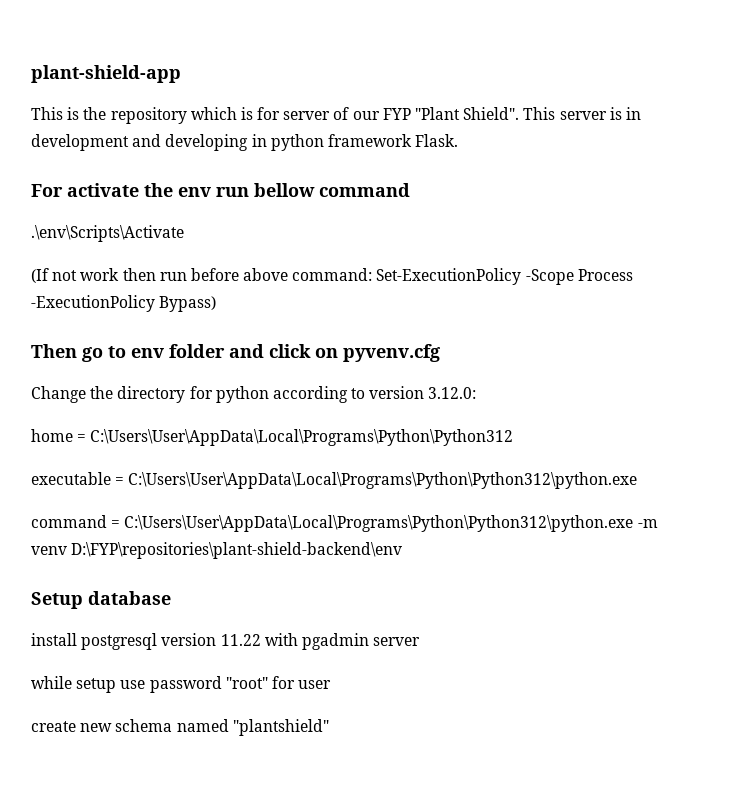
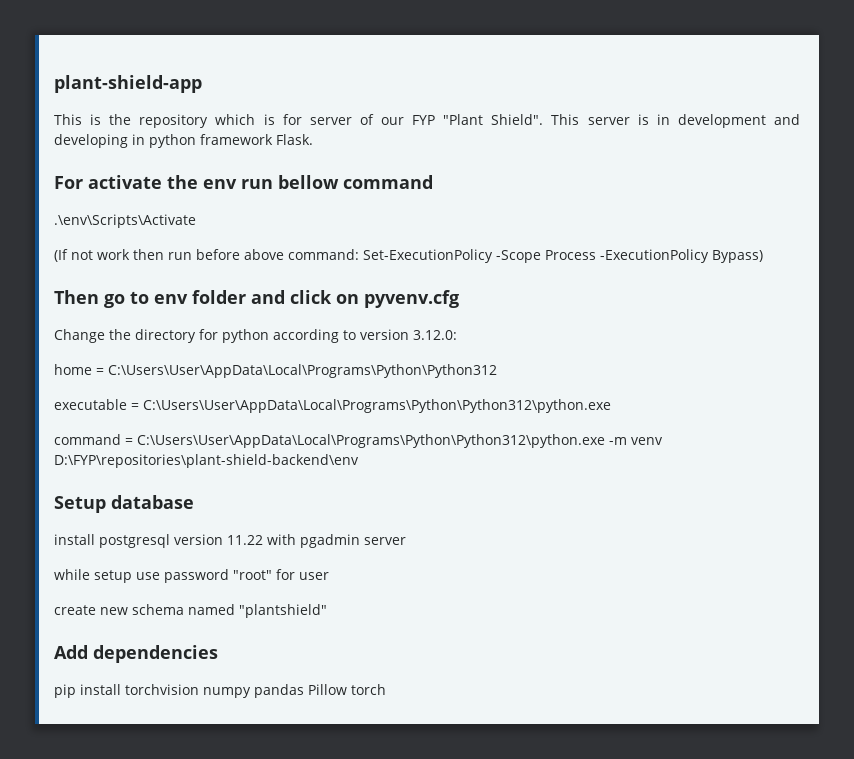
(329, 727) none -> [54,645,218,663] [54,684,386,698] // Add dependencies // pip install torchvision numpy pandas Pillow torch

